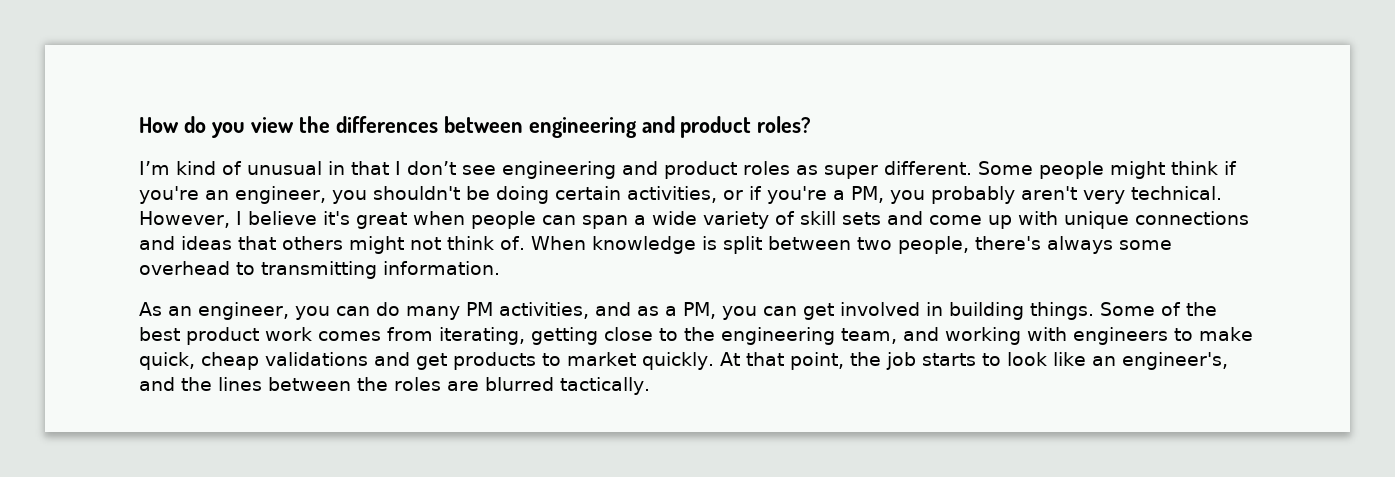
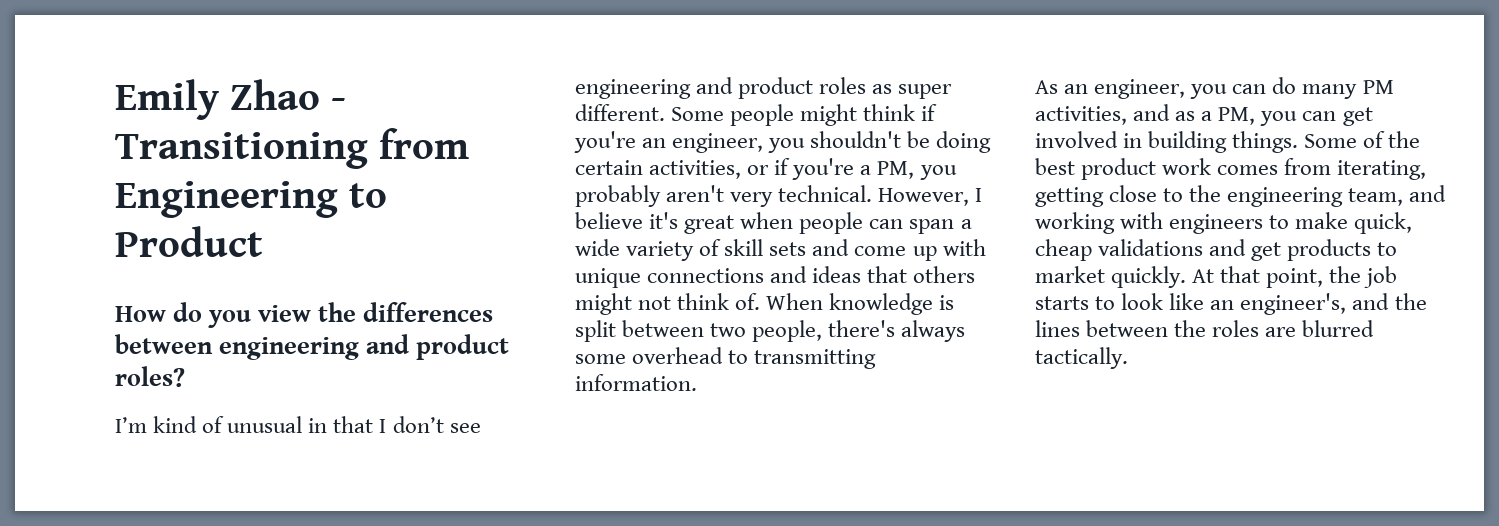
(139, 125) none -> [115,79,346,120] [115,128,469,169] [115,181,387,218] [115,226,263,257] Emily Zhao - Transitioning from Engineering to Product //

